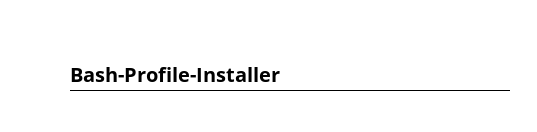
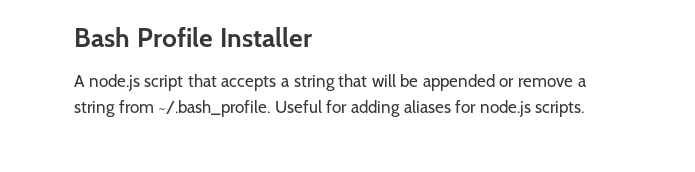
[70,67,280,82] Bash-Profile-Installer -> [74,27,314,47] [74,74,587,91] [74,100,585,117] Bash Profile Installer // A node.js script that accepts a string that will be appended or remove a string from ~/.bash_profile. Useful for adding aliases for node.js scripts.

